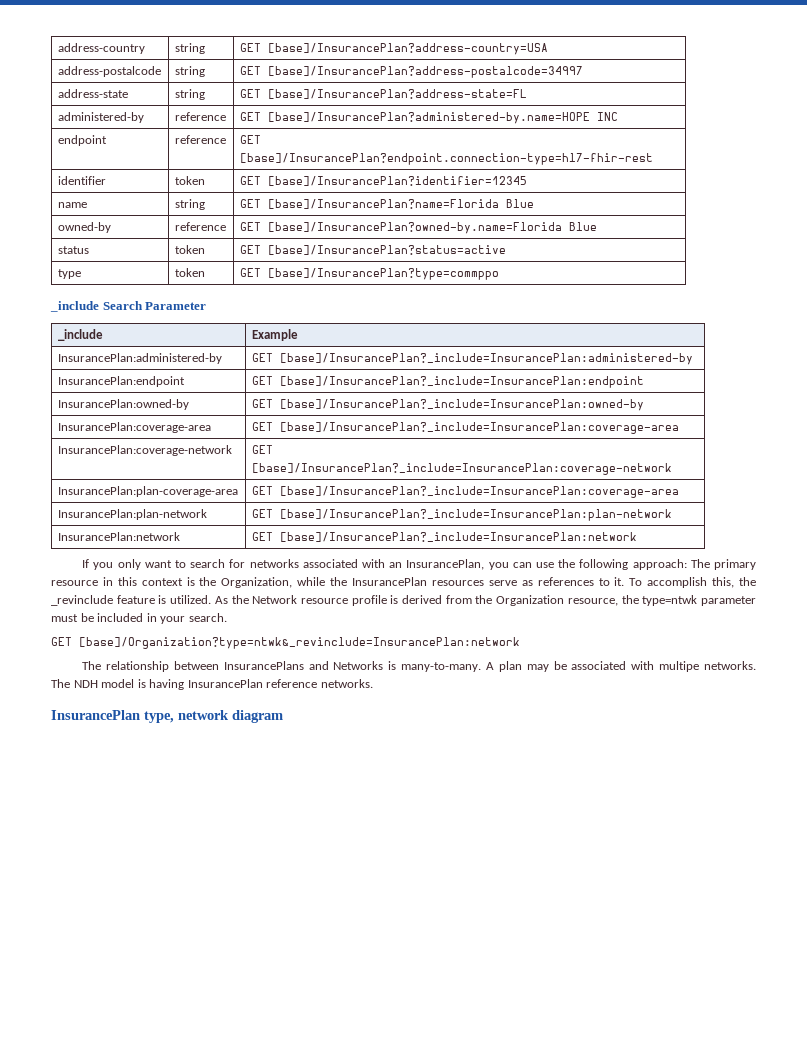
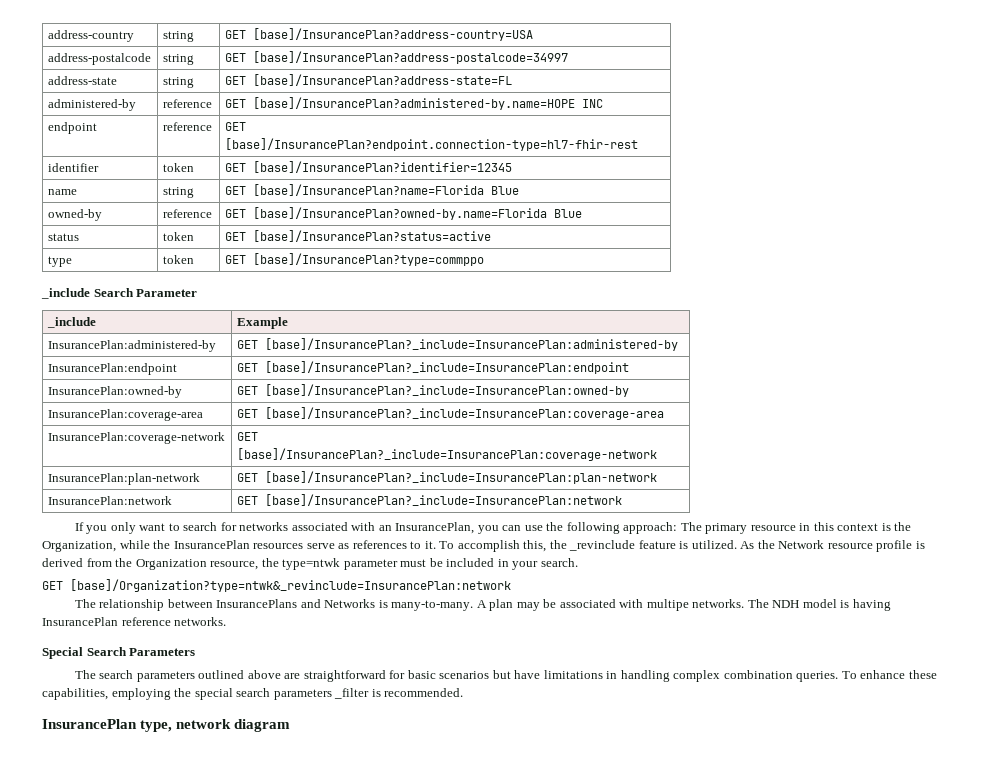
[57,486,238,497] [251,486,679,498] // InsurancePlan:plan-coverage-area | GET [base]/InsurancePlan?_include=InsurancePlan:coverage-area -> (657, 454) none
(373, 683) none -> [42,647,196,659] [74,670,937,682] [42,688,464,700] // Special Search Parameters // The search parameters outlined above are straightforward for basic scenarios but have limitations in handling complex combination queries. To enhance these capabilities, employing the special search parameters _filter is recommended.

